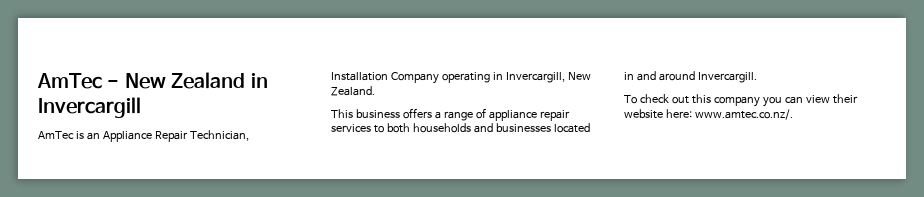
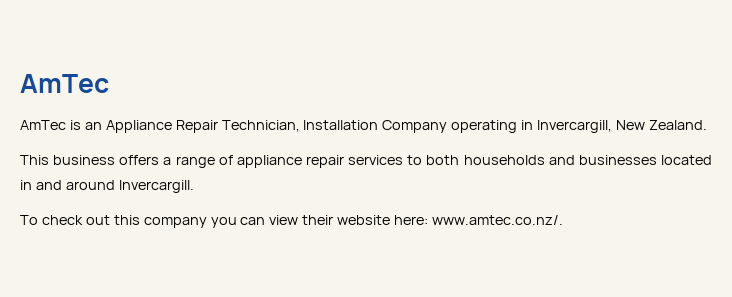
[37,72,268,89] [38,97,141,118] AmTec - New Zealand in Invercargill -> [20,74,109,93] AmTec

